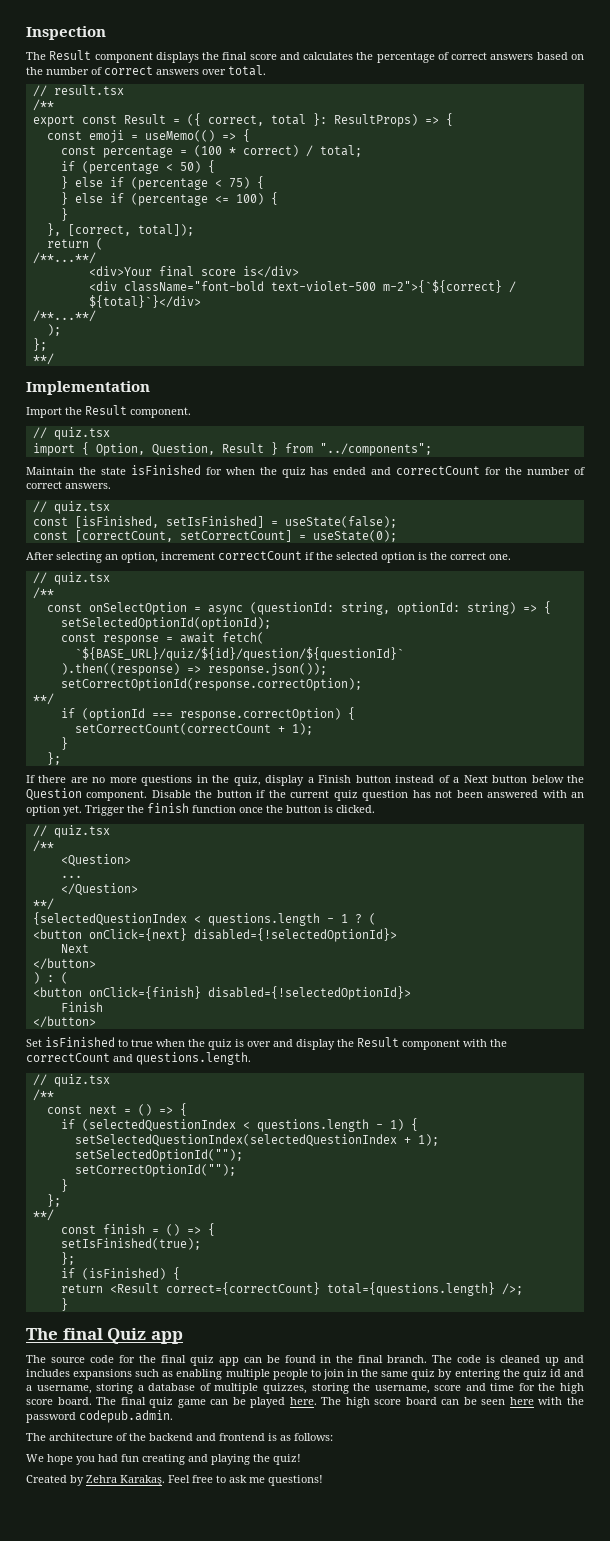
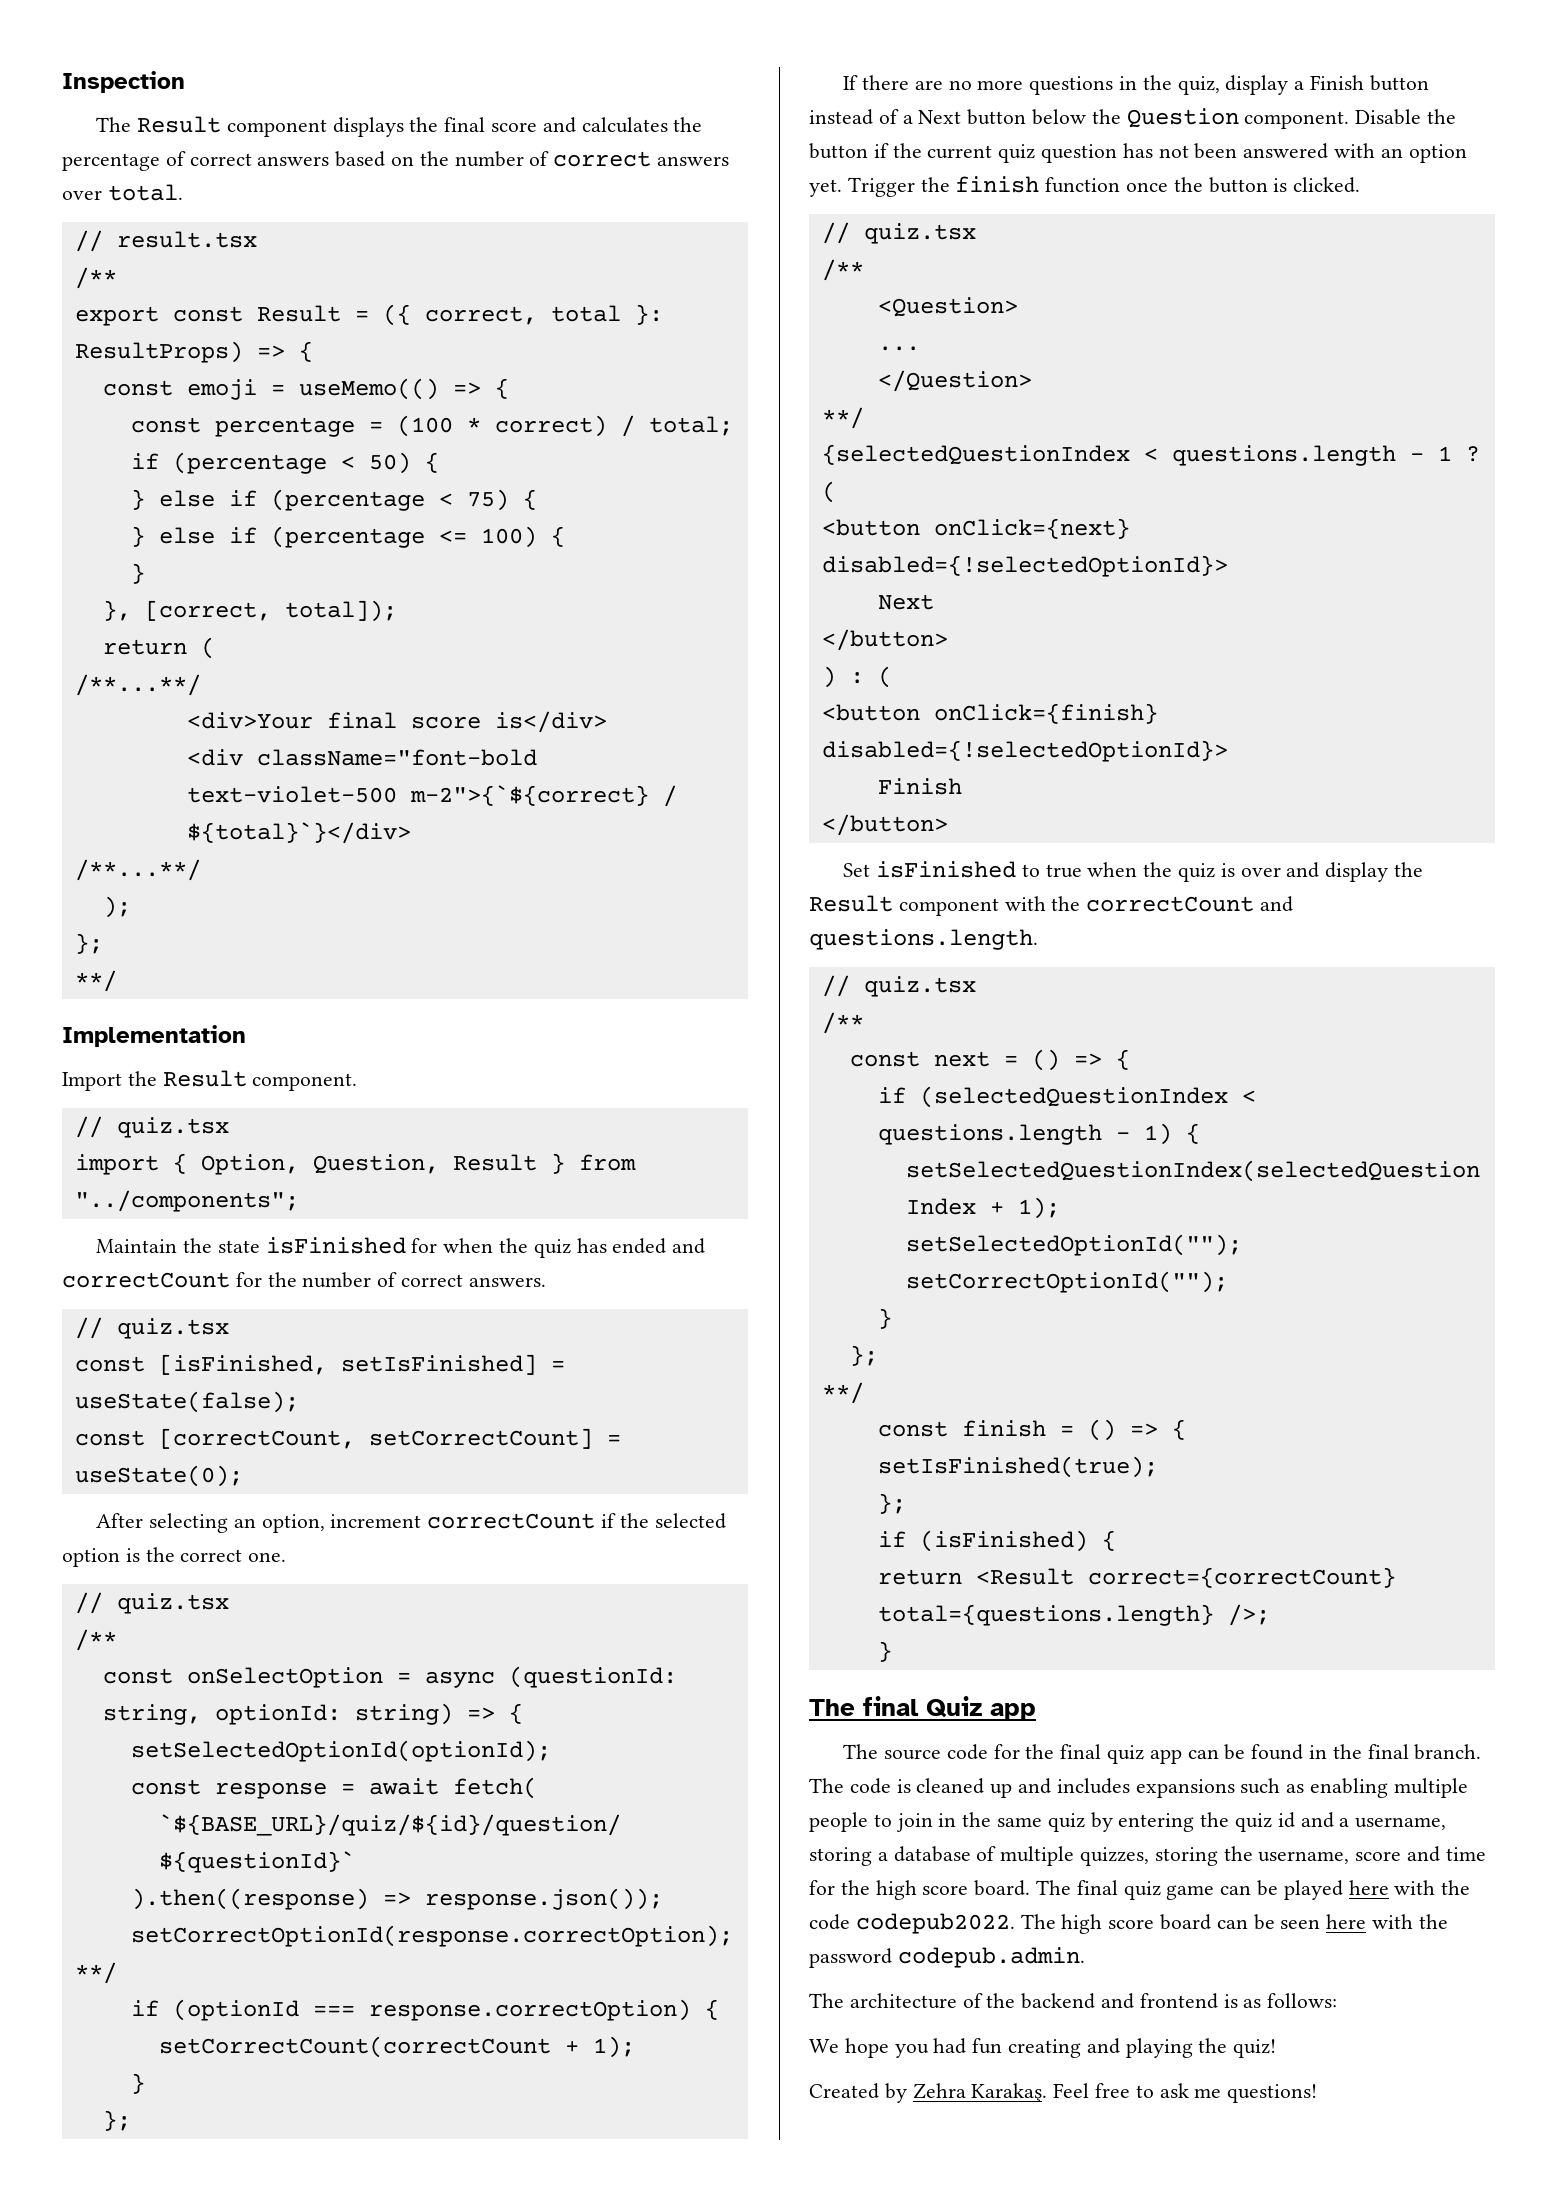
[289,1397,317,1405] here. -> [1348,1880,1471,1895] [809,1913,1015,1934] here with the code codepub2022.

